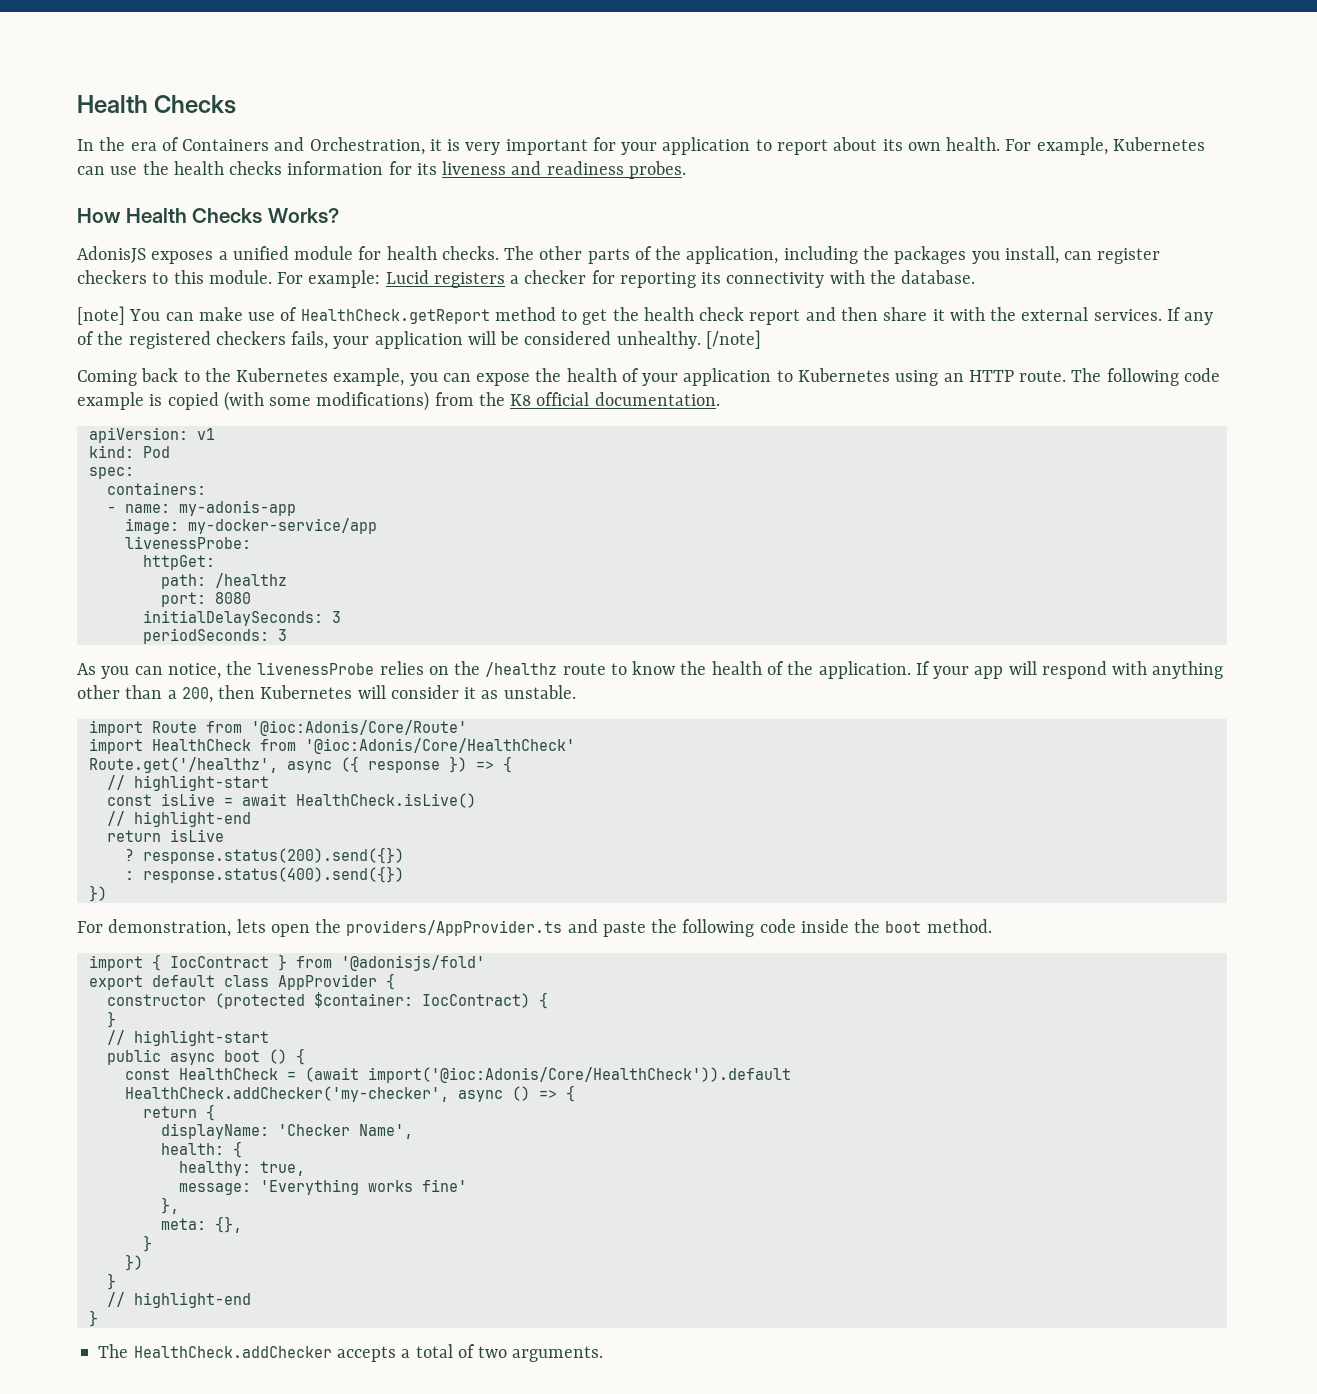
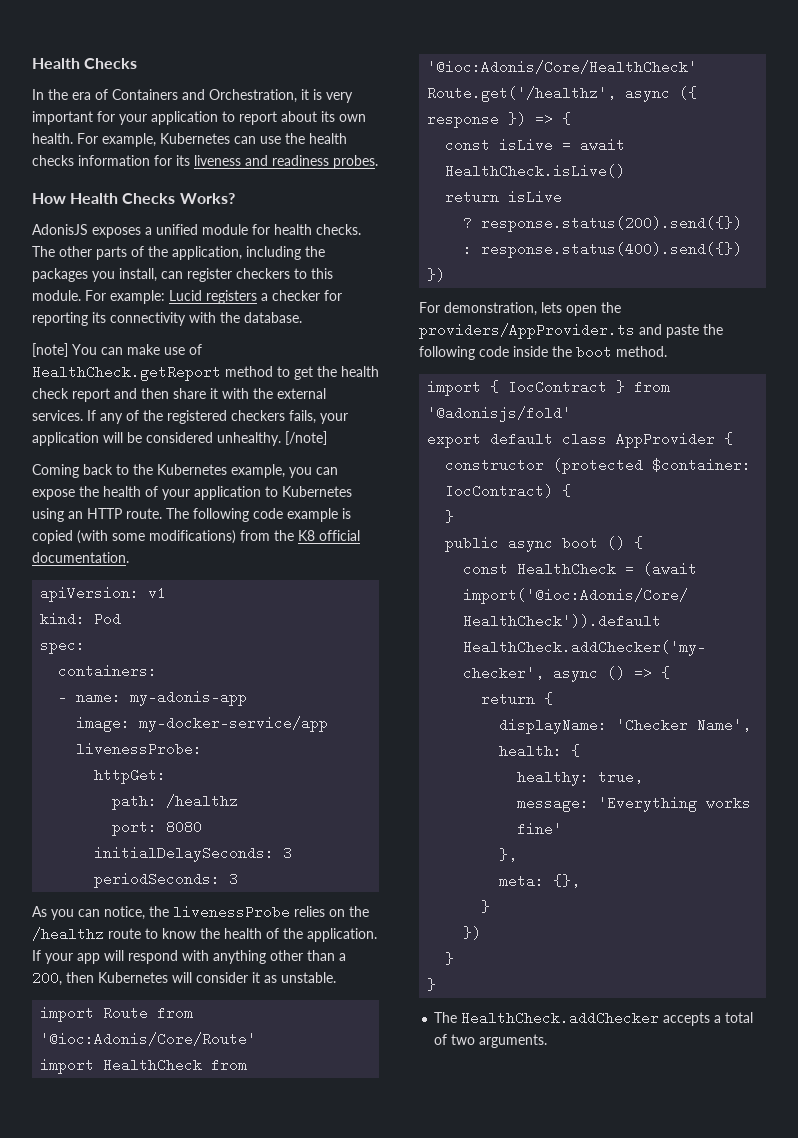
[106,775,269,791] // // highlight-start -> (572, 118) none
[106,811,251,827] // // highlight-end -> (626, 171) none
[106,1030,269,1046] // // highlight-start -> (455, 516) none
[106,1292,251,1308] // // highlight-end -> (455, 958) none

